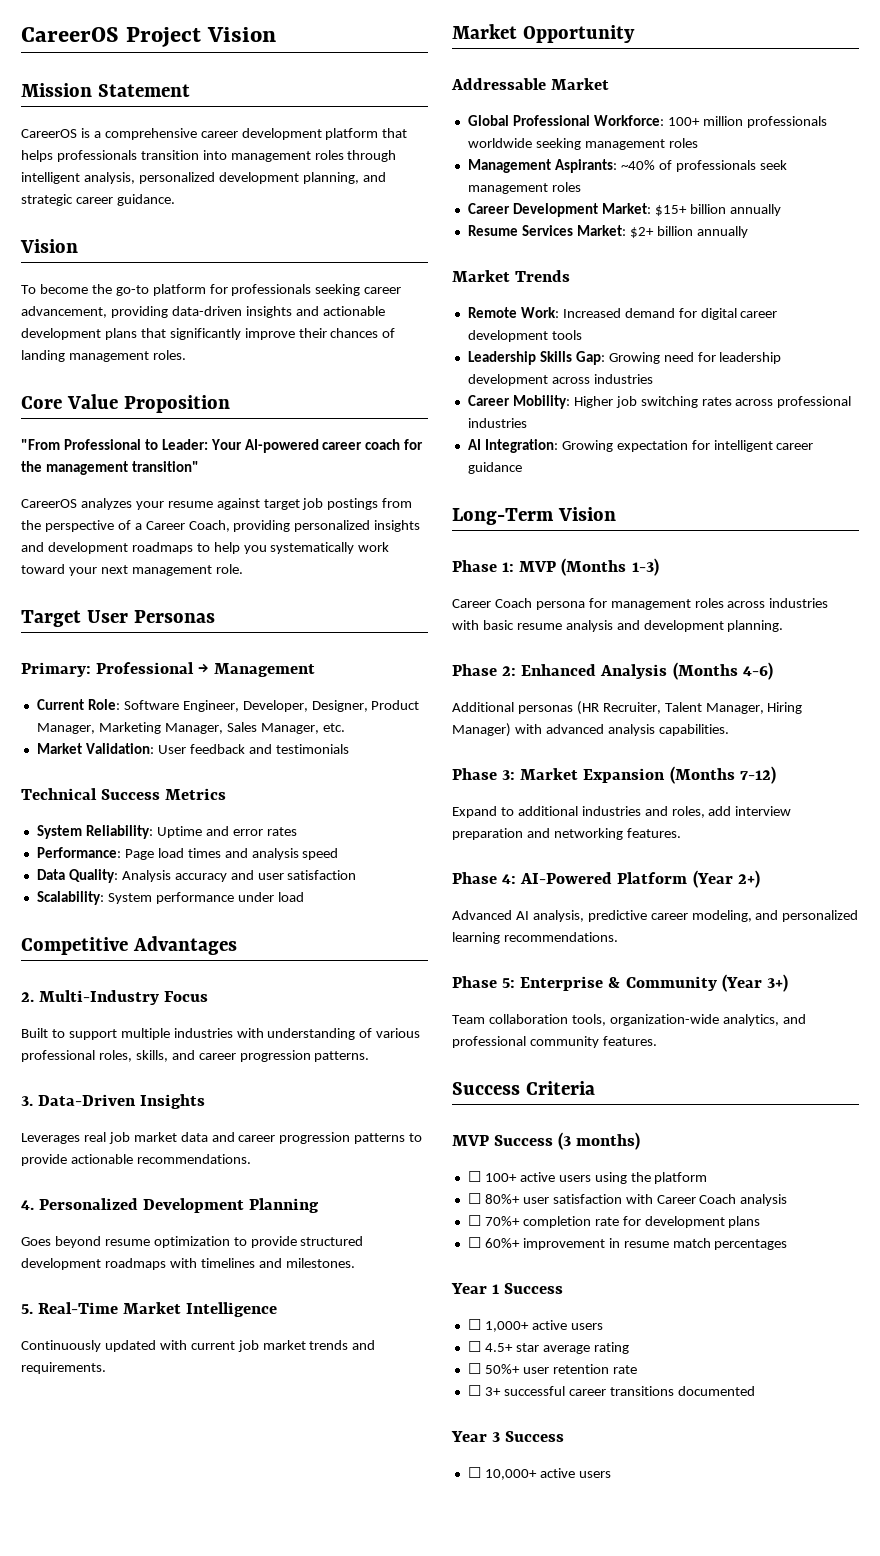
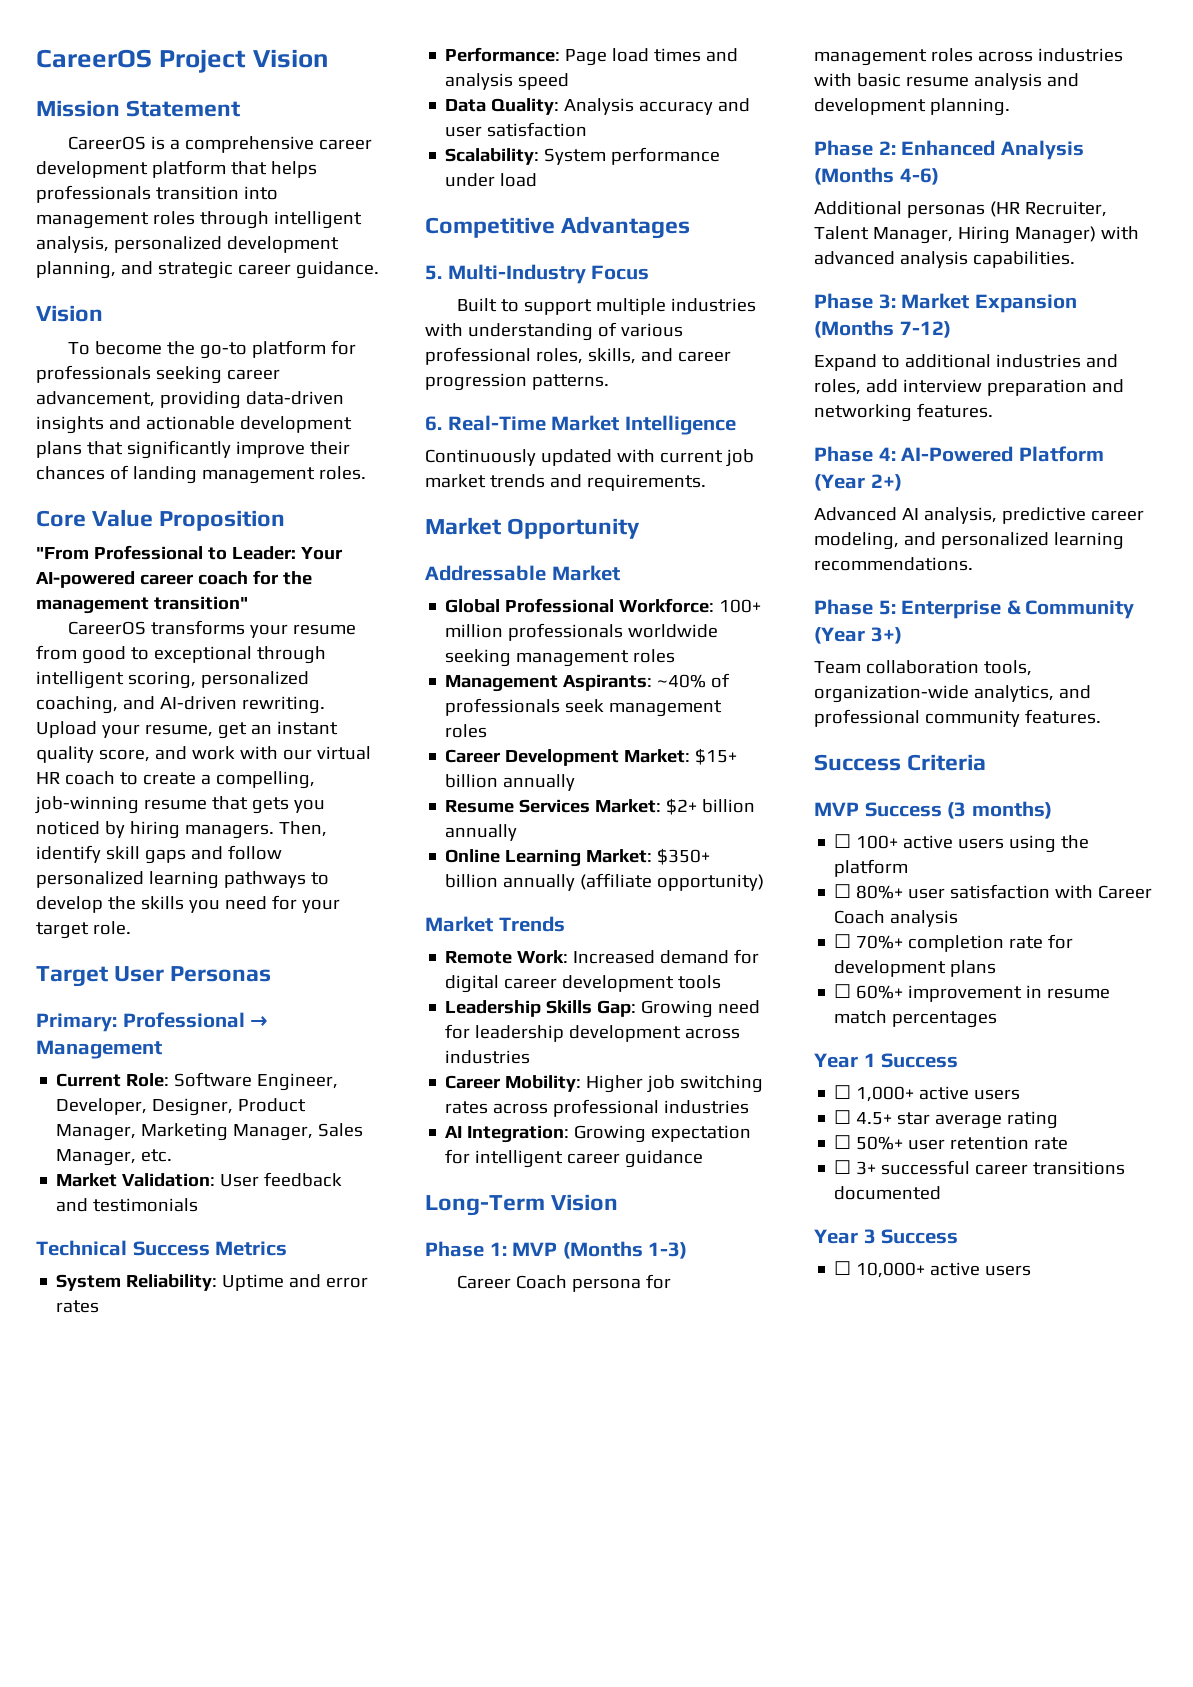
[80,498,132,510] analyzes -> [151,620,246,635] transforms
[216,498,413,510] [21,520,421,532] [21,542,390,554] [21,564,212,576] against target job postings from the perspective of a Career Coach, providing personalized insights and development roadmaps to help you systematically work toward your next management -> [36,645,326,664] [36,671,309,689] [36,696,325,714] [36,721,338,739] [36,746,371,763] [36,771,315,789] [35,796,325,814] [36,821,327,839] [36,845,282,864] [36,871,329,889] [36,895,340,913] [36,922,89,939] from good to exceptional through intelligent scoring, personalized coaching, and AI-driven rewriting. Upload your resume, get an instant quality score, and work with our virtual HR coach to create a compelling, job-winning resume that gets you noticed by hiring managers. Then, identify skill gaps and follow personalized learning pathways to develop the skills you need for your target
[21,992,34,1002] 2. -> [425,265,442,280] 5.
[21,1094,206,1109] [21,1132,423,1144] [21,1154,251,1166] [21,1198,320,1213] [21,1236,364,1248] [21,1258,355,1270] [21,1304,33,1314] 3. Data-Driven Insights // Leverages real job market data and career progression patterns to provide actionable recommendations. // 4. Personalized Development Planning // Goes beyond resume optimization to provide structured development roadmaps with timelines and milestones. // 5. -> [425,416,442,431] 6.
(748, 232) none -> [445,848,711,867] [445,873,765,891] // Online Learning Market: $350+ billion annually (affiliate opportunity)

